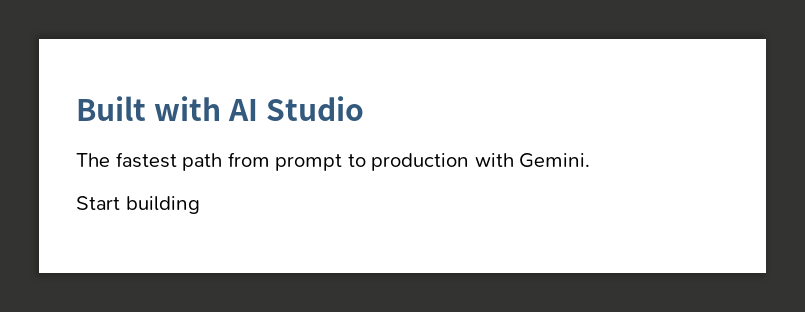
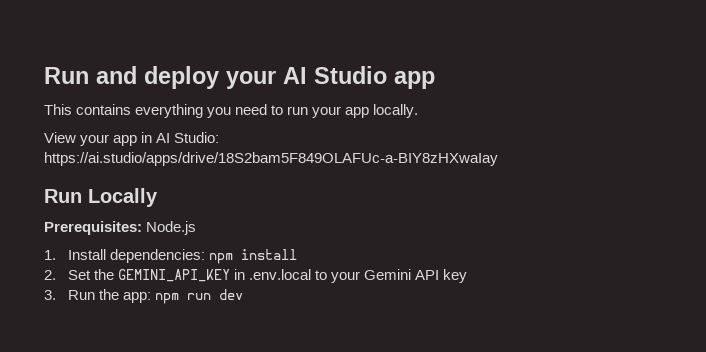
[76,96,365,121] [76,152,591,171] [76,196,200,214] Built with AI Studio // The fastest path from prompt to production with Gemini. // Start building -> [44,66,435,89] [44,104,419,118] [44,132,220,146] [44,152,498,166] [44,188,158,207] [44,221,197,235] [44,249,298,264] [44,269,468,283] [44,289,244,304] Run and deploy your AI Studio app // This contains everything you need to run your app locally. // View your app in AI Studio: https://ai.studio/apps/drive/18S2bam5F849OLAFUc-a-BIY8zHXwaIay // Run Locally // Prerequisites: Node.js // 1. Install dependencies: npm install // 2. Set the GEMINI_API_KEY in .env.local to your Gemini API key // 3. Run the app: npm run dev

